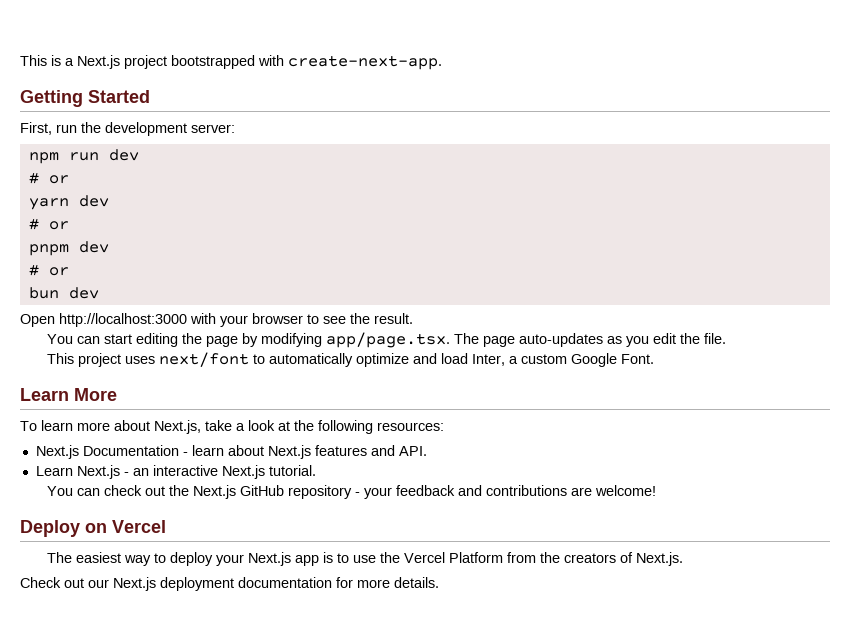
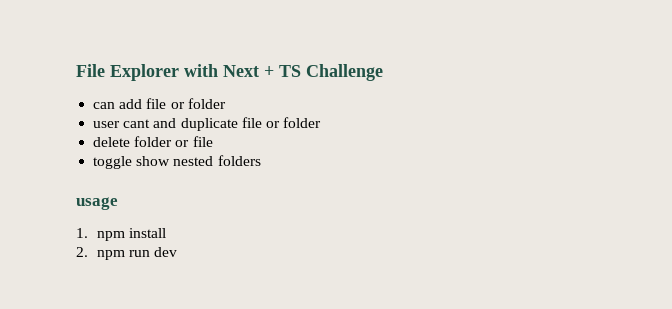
[20,55,442,70] [20,90,150,107] [20,122,235,136] [28,149,139,164] [28,172,69,184] [28,195,109,210] [28,218,69,230] [28,241,109,256] [28,264,69,276] [28,287,99,299] [20,313,413,327] [46,332,726,348] [46,352,654,367] [20,388,117,401] [20,420,444,434] [35,445,427,459] [35,465,316,479] [46,485,656,499] [20,520,166,537] [46,552,683,566] [20,577,439,591] This is a Next.js project bootstrapped with create-next-app. // Getting Started // First, run the development server: // npm run dev // # or // yarn dev // # or // pnpm dev // # or // bun dev // Open http://localhost:3000 with your browser to see the result. // You can start editing the page by modifying app/page.tsx. The page auto-updates as you edit the file. // This project uses next/font to automatically optimize and load Inter, a custom Google Font. // Learn More // To learn more about Next.js, take a look at the following resources: // Next.js Documentation - learn about Next.js features and API. // Learn Next.js - an interactive Next.js tutorial. // You can check out the Next.js GitHub repository - your feedback and contributions are welcome! // Deploy on Vercel // The easiest way to deploy your Next.js app is to use the Vercel Platform from the creators of Next.js. // Check out our Next.js deployment documentation for more details. -> [76,64,383,81] [93,98,226,109] [93,117,322,131] [93,136,213,147] [93,155,261,169] [76,197,118,210] [76,228,166,241] [76,247,177,260] File Explorer with Next + TS Challenge // can add file or folder // user cant and duplicate file or folder // delete folder or file // toggle show nested folders // usage // 1. npm install // 2. npm run dev

